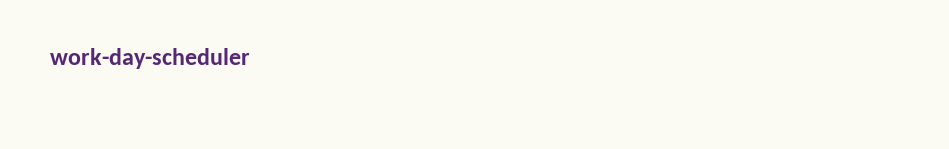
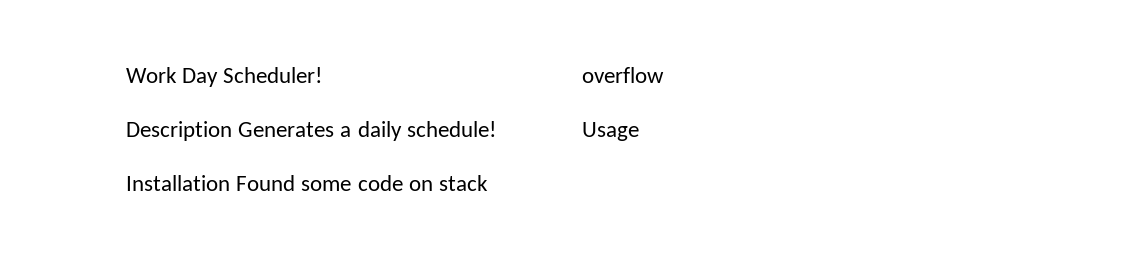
[50,48,250,69] work-day-scheduler -> [126,67,323,87] [126,121,496,141] [126,175,489,191] [582,67,664,83] [582,122,639,141] Work Day Scheduler! // Description Generates a daily schedule! // Installation Found some code on stack overflow // Usage

